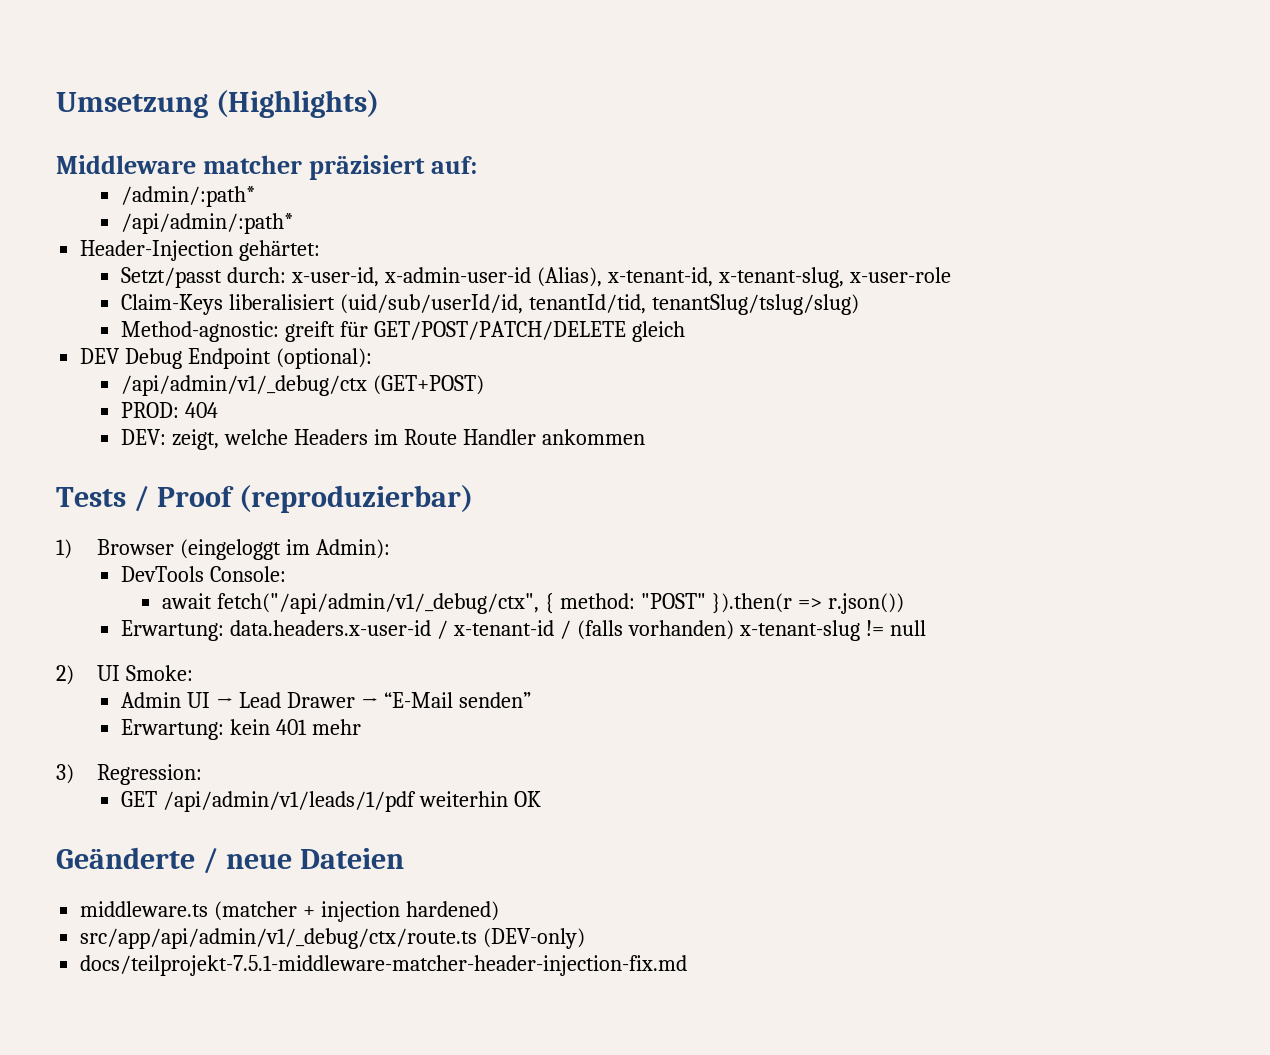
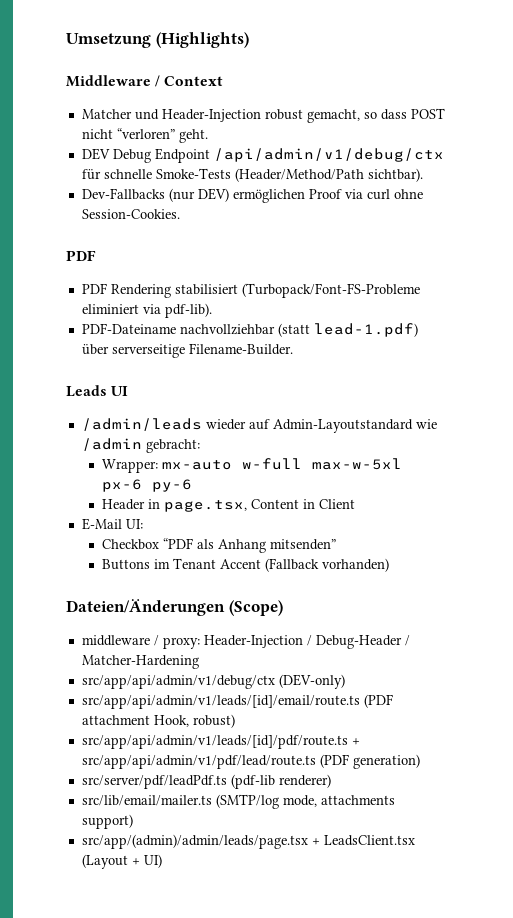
[202,155,477,180] [121,186,256,207] [121,213,294,234] [80,240,321,261] [121,267,951,288] [121,294,859,315] [121,321,685,342] [80,348,373,369] [121,375,485,396] [121,402,219,418] [121,429,645,450] [56,485,473,513] [56,539,390,560] [121,566,287,582] [162,593,904,614] [121,620,926,641] [56,665,193,685] [121,692,531,708] [121,719,362,740] [56,764,202,785] [121,791,542,812] [56,847,404,874] [80,901,499,922] [80,928,586,949] [80,955,688,976] matcher präzisiert auf: // /admin/:path* // /api/admin/:path* // Header-Injection gehärtet: // Setzt/passt durch: x-user-id, x-admin-user-id (Alias), x-tenant-id, x-tenant-slug, x-user-role // Claim-Keys liberalisiert (uid/sub/userId/id, tenantId/tid, tenantSlug/tslug/slug) // Method-agnostic: greift für GET/POST/PATCH/DELETE gleich // DEV Debug Endpoint (optional): // /api/admin/v1/_debug/ctx (GET+POST) // PROD: 404 // DEV: zeigt, welche Headers im Route Handler ankommen // Tests / Proof (reproduzierbar) // 1) Browser (eingeloggt im Admin): // DevTools Console: // await fetch("/api/admin/v1/_debug/ctx", { method: "POST" }).then(r => r.json()) // Erwartung: data.headers.x-user-id / x-tenant-id / (falls vorhanden) x-tenant-slug != null // 2) UI Smoke: // Admin UI → Lead Drawer → “E-Mail senden” // Erwartung: kein 401 mehr // 3) Regression: // GET /api/admin/v1/leads/1/pdf weiterhin OK // Geänderte / neue Dateien // middleware.ts (matcher + injection hardened) // src/app/api/admin/v1/_debug/ctx/route.ts (DEV-only) // docs/teilprojekt-7.5.1-middleware-matcher-header-injection-fix.md -> [155,75,224,87] [81,108,445,123] [81,128,208,143] [81,148,444,163] [81,168,423,182] [81,188,423,203] [81,209,180,219] [66,250,96,261] [81,283,420,298] [81,303,212,318] [81,323,418,337] [81,343,293,358] [66,385,129,397] [81,418,437,433] [81,438,200,453] [102,458,403,473] [102,479,193,492] [102,499,356,512] [81,518,143,530] [102,538,337,553] [102,558,390,572] [66,599,283,616] [81,635,410,649] [81,655,199,669] [81,674,345,689] [81,694,393,709] [81,714,235,728] [81,735,360,749] [81,754,420,769] [81,774,331,789] [81,794,395,809] [81,814,133,829] [81,834,415,849] [81,854,162,869] / Context // Matcher und Header-Injection robust gemacht, so dass POST nicht “verloren” geht. // DEV Debug Endpoint /api/admin/v1/debug/ctx für schnelle Smoke-Tests (Header/Method/Path sichtbar). // Dev-Fallbacks (nur DEV) ermöglichen Proof via curl ohne Session-Cookies. // PDF // PDF Rendering stabilisiert (Turbopack/Font-FS-Probleme eliminiert via pdf-lib). // PDF-Dateiname nachvollziehbar (statt lead-1.pdf) über serverseitige Filename-Builder. // Leads UI // /admin/leads wieder auf Admin-Layoutstandard wie /admin gebracht: // Wrapper: mx-auto w-full max-w-5xl px-6 py-6 // Header in page.tsx, Content in Client // E-Mail UI: // Checkbox “PDF als Anhang mitsenden” // Buttons im Tenant Accent (Fallback vorhanden) // Dateien/Änderungen (Scope) // middleware / proxy: Header-Injection / Debug-Header / Matcher-Hardening // src/app/api/admin/v1/debug/ctx (DEV-only) // src/app/api/admin/v1/leads/[id]/email/route.ts (PDF attachment Hook, robust) // src/app/api/admin/v1/leads/[id]/pdf/route.ts + src/app/api/admin/v1/pdf/lead/route.ts (PDF generation) // src/server/pdf/leadPdf.ts (pdf-lib renderer) // src/lib/email/mailer.ts (SMTP/log mode, attachments support) // src/app/(admin)/admin/leads/page.tsx + LeadsClient.tsx (Layout + UI)

